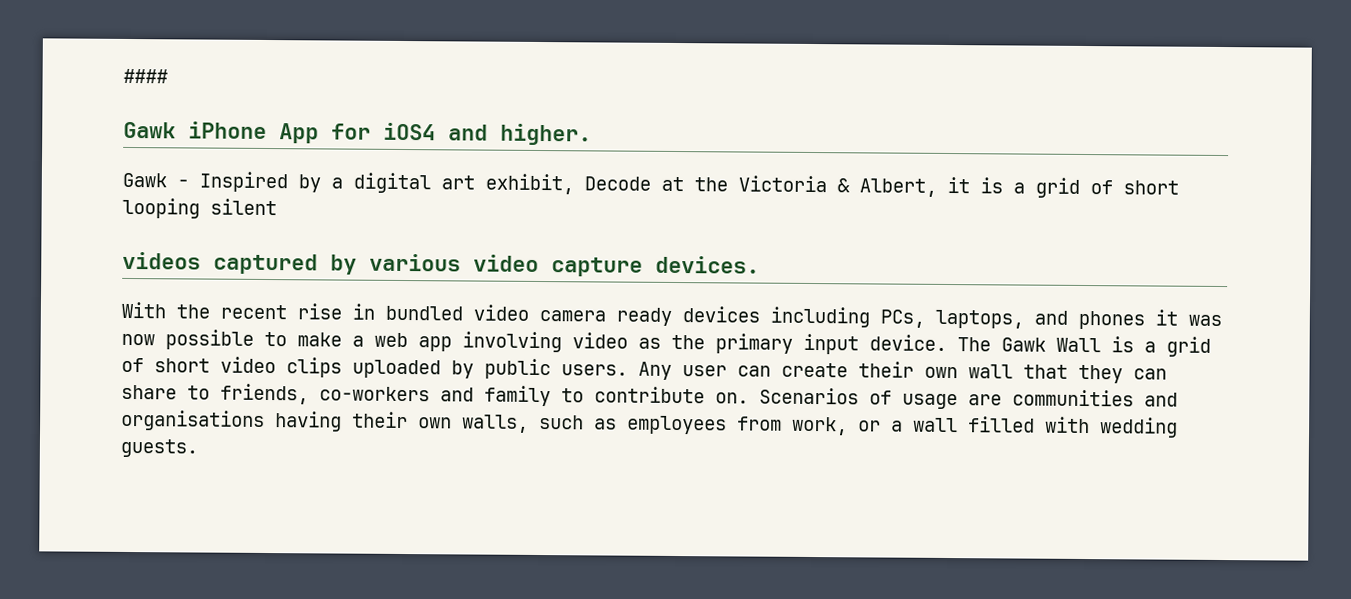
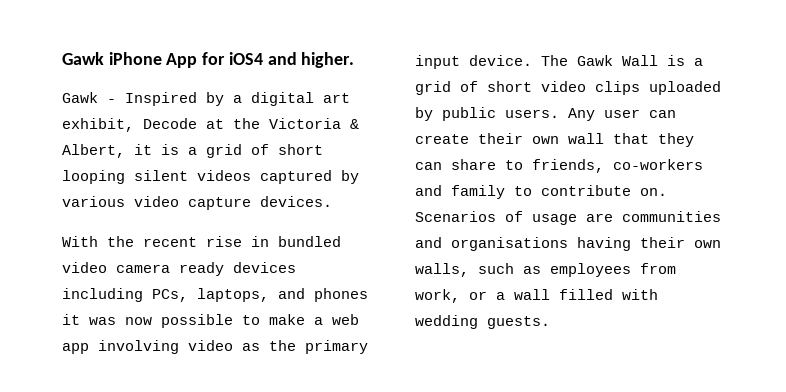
[123,68,168,84] #### // -> (62, 58) none
(277, 207) // -> (188, 175) none

